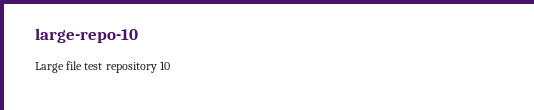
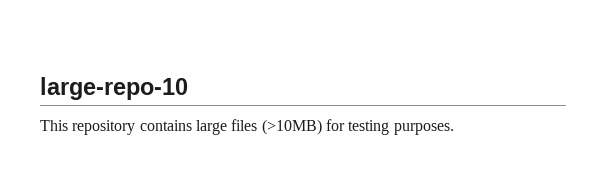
[35,61,170,73] Large file test repository 10 -> [40,119,454,135] This repository contains large files (>10MB) for testing purposes.

